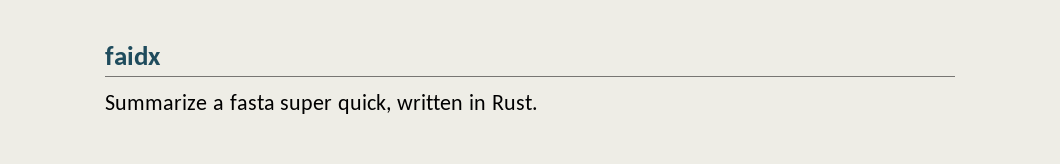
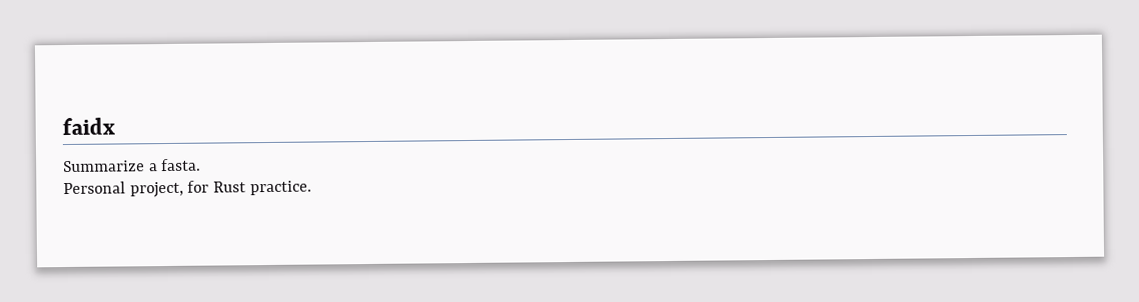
[229,94,538,114] fasta super quick, written in Rust. -> [161,158,202,172] [63,180,312,198] fasta. // Personal project, for Rust practice.

